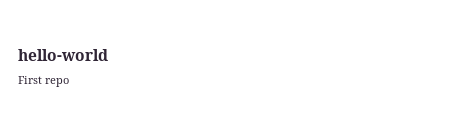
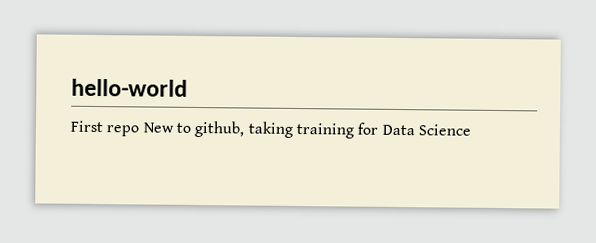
(69, 82) none -> [142,120,471,139] New to github, taking training for Data Science

